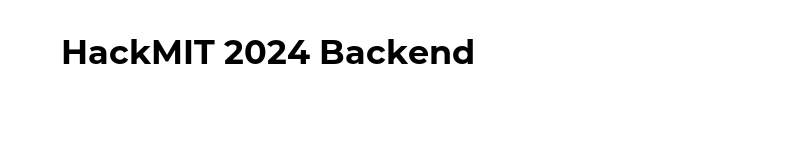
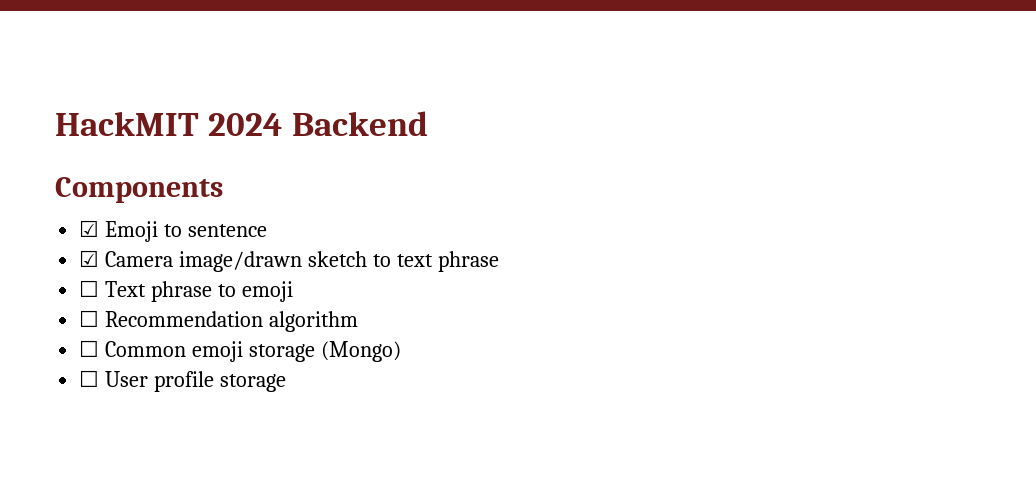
(476, 51) none -> [55,177,223,203] [79,220,268,242] [79,250,499,272] [79,280,293,302] [79,310,359,332] [79,340,401,362] [79,370,287,392] // Components // ☑ Emoji to sentence // ☑ Camera image/drawn sketch to text phrase // ☐ Text phrase to emoji // ☐ Recommendation algorithm // ☐ Common emoji storage (Mongo) // ☐ User profile storage

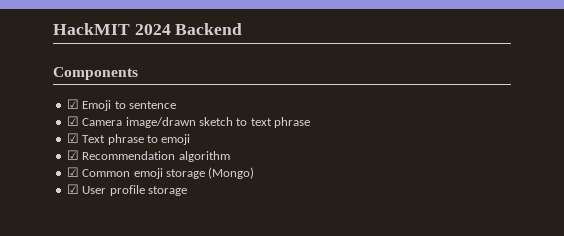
[79,280,100,297] ☐ -> [66,133,79,143] ☑
[79,310,100,327] ☐ -> [66,150,79,160] ☑
[79,340,100,357] ☐ -> [66,167,79,177] ☑
[79,370,100,387] ☐ -> [66,184,79,194] ☑

